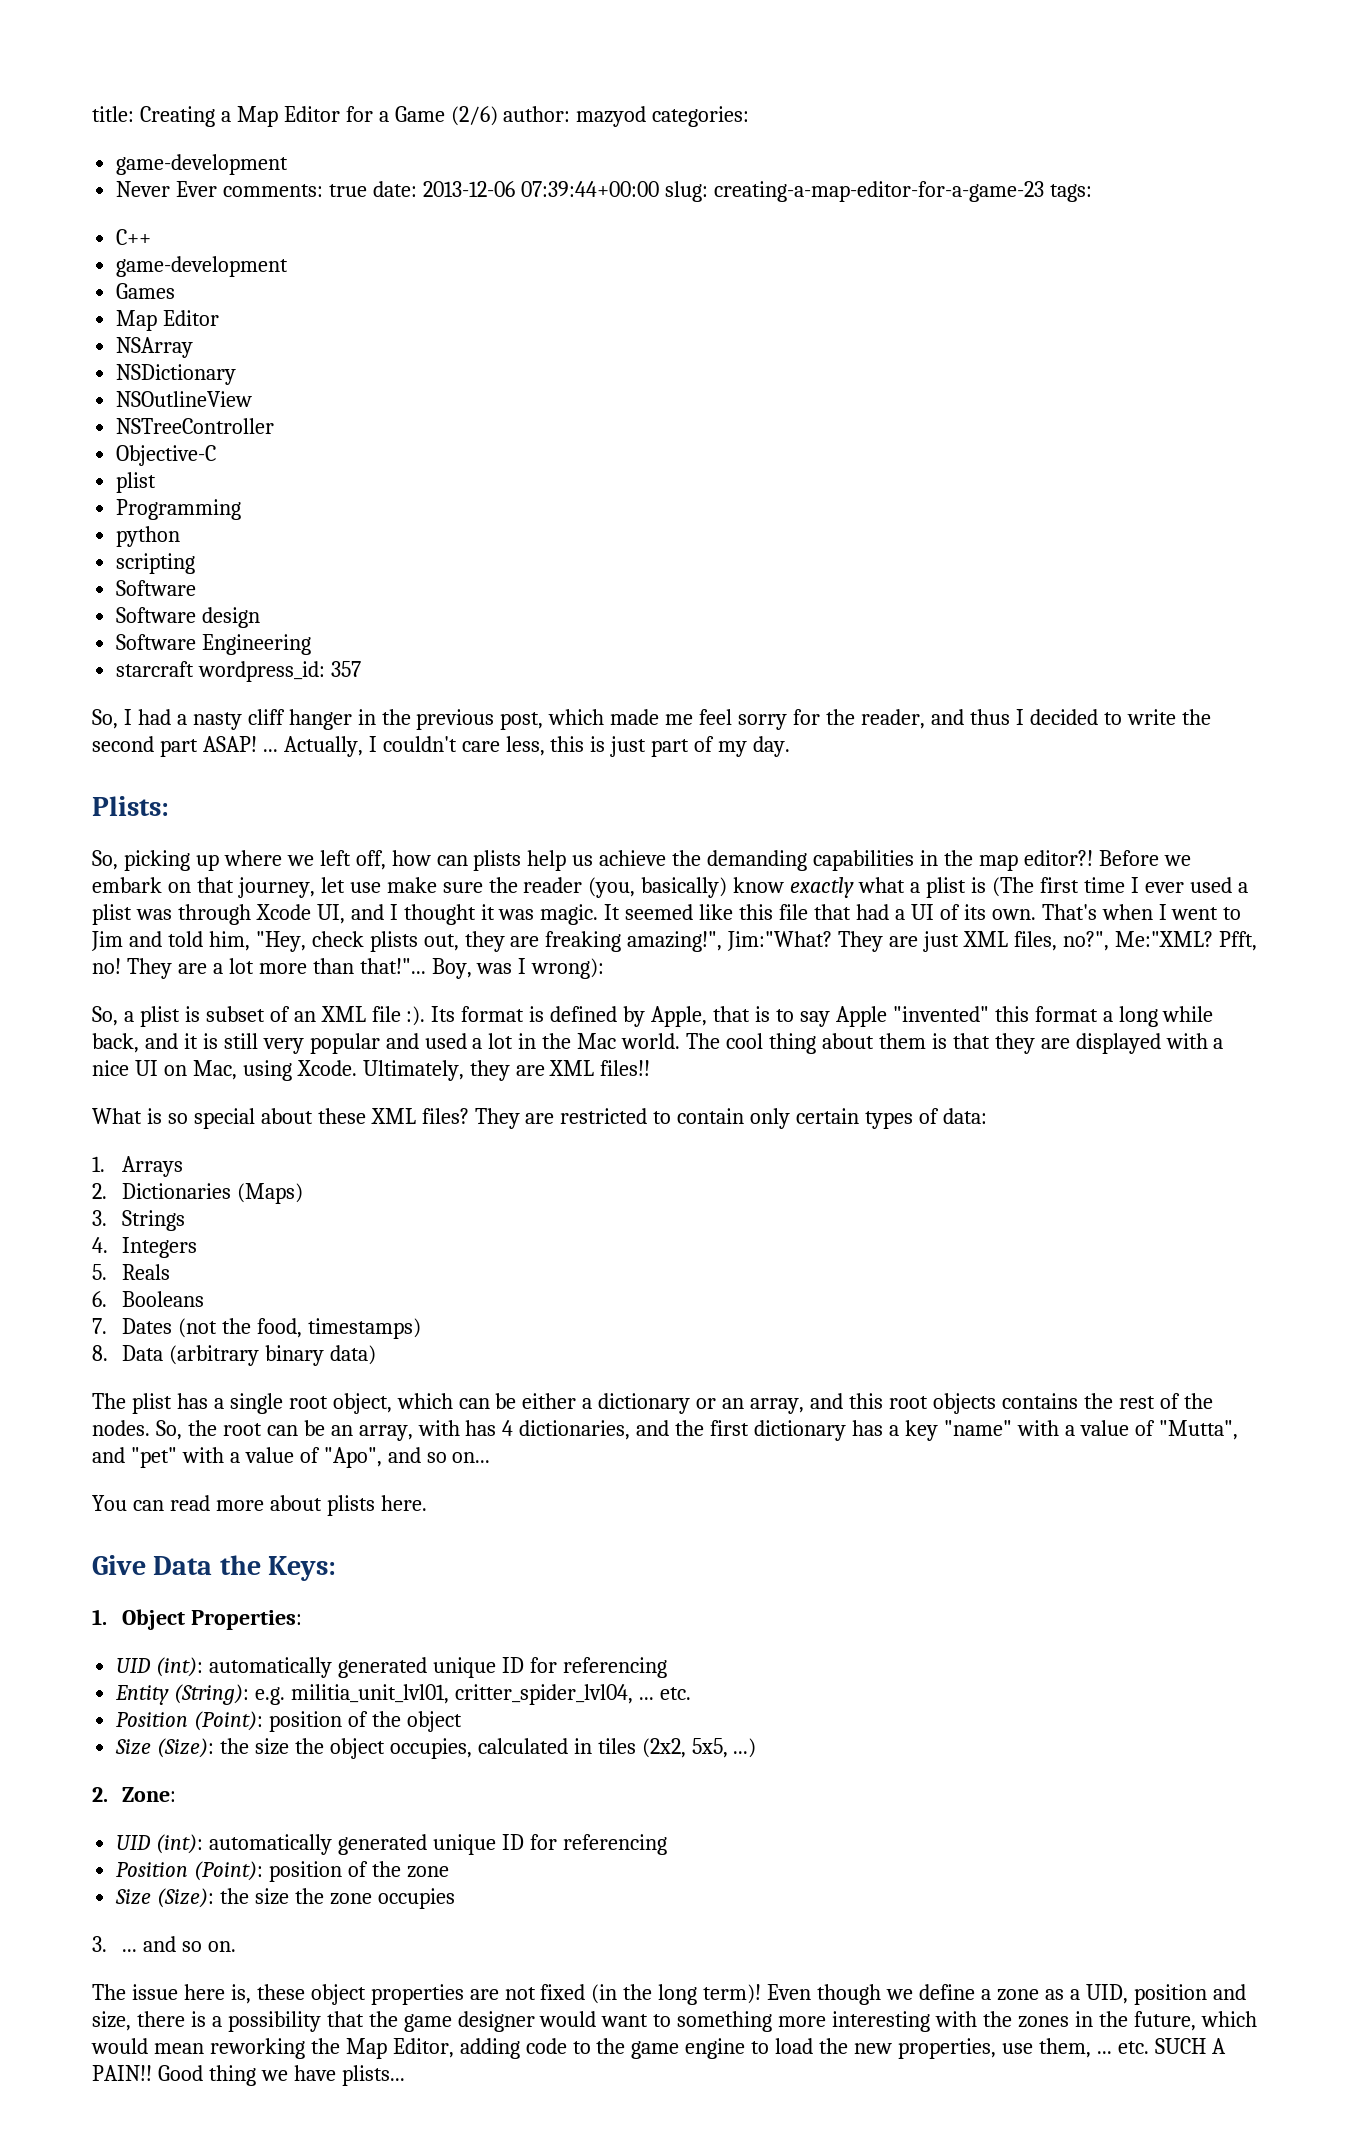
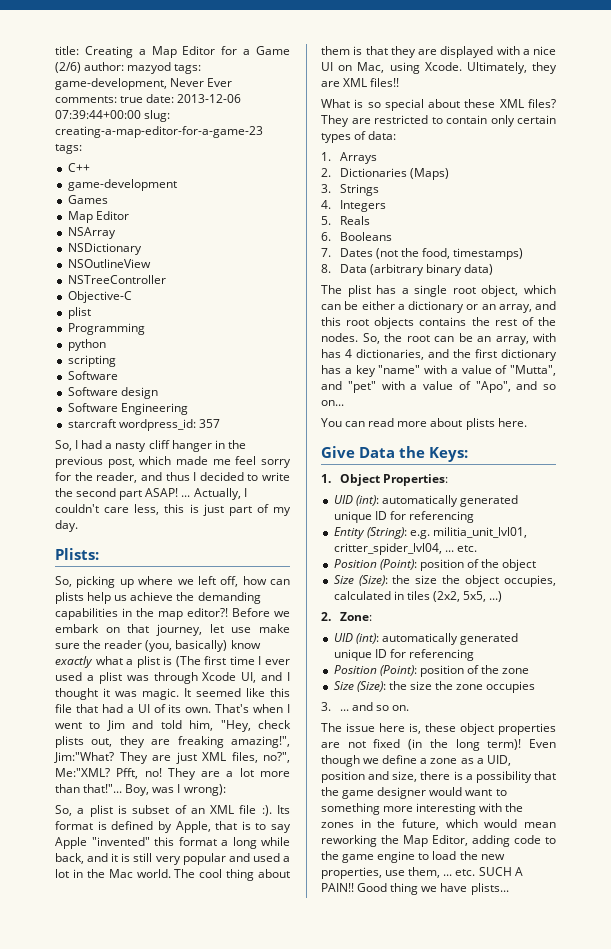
[652,106,750,127] [116,154,289,175] categories: // game-development // -> [174,64,202,74] [55,78,167,90] tags: game-development,

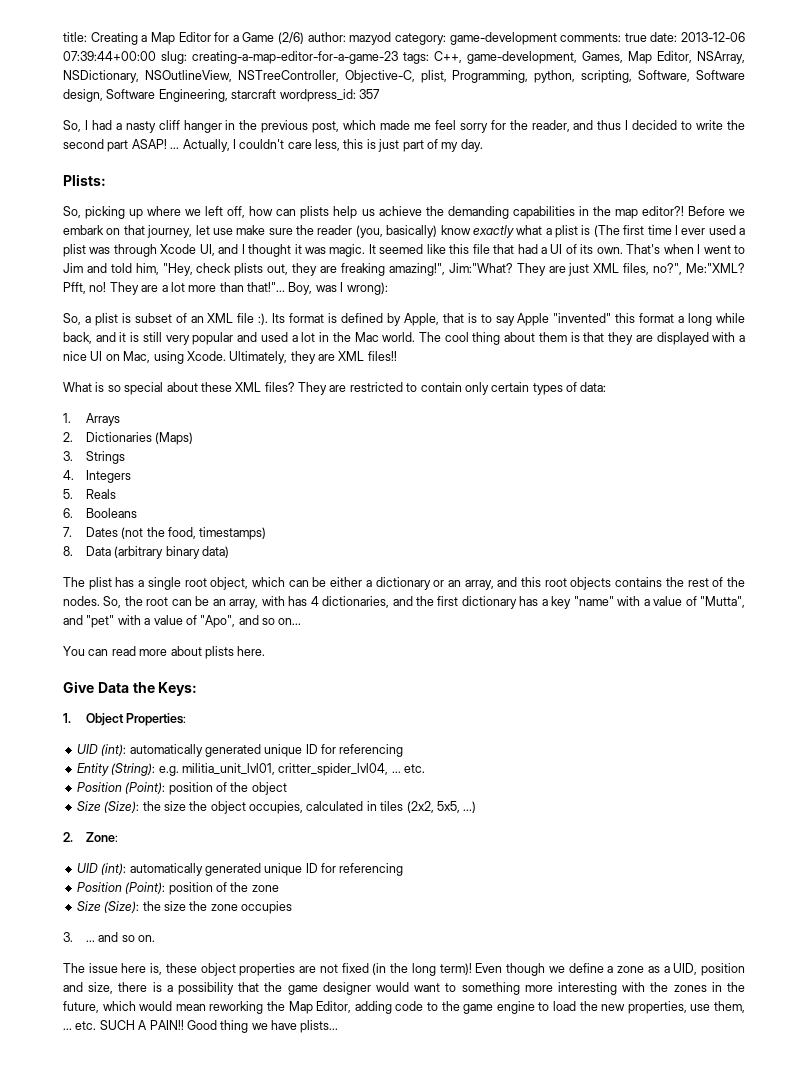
[174,64,202,74] [55,78,233,90] tags: game-development, Never Ever -> [394,32,557,45] category: game-development
[67,163,90,172] [67,179,177,191] [67,195,108,204] [67,211,129,223] [67,227,116,239] [67,243,142,255] [67,259,151,268] [67,275,166,284] [67,291,132,303] [67,307,91,319] [67,323,145,335] [67,339,106,351] [67,355,116,367] [67,371,118,380] [67,387,158,399] [67,403,188,415] // C++ // game-development // Games // Map Editor // NSArray // NSDictionary // NSOutlineView // NSTreeController // Objective-C // plist // Programming // python // scripting // Software // Software design // Software Engineering // -> [434,51,745,64] [63,70,746,83] [63,89,228,102] C++, game-development, Games, Map Editor, NSArray, NSDictionary, NSOutlineView, NSTreeController, Objective-C, plist, Programming, python, scripting, Software, Software design, Software Engineering,

